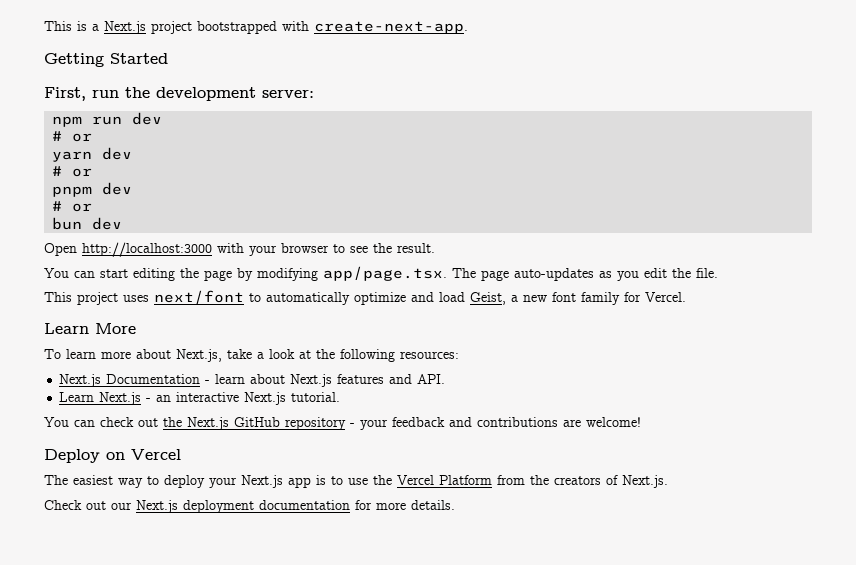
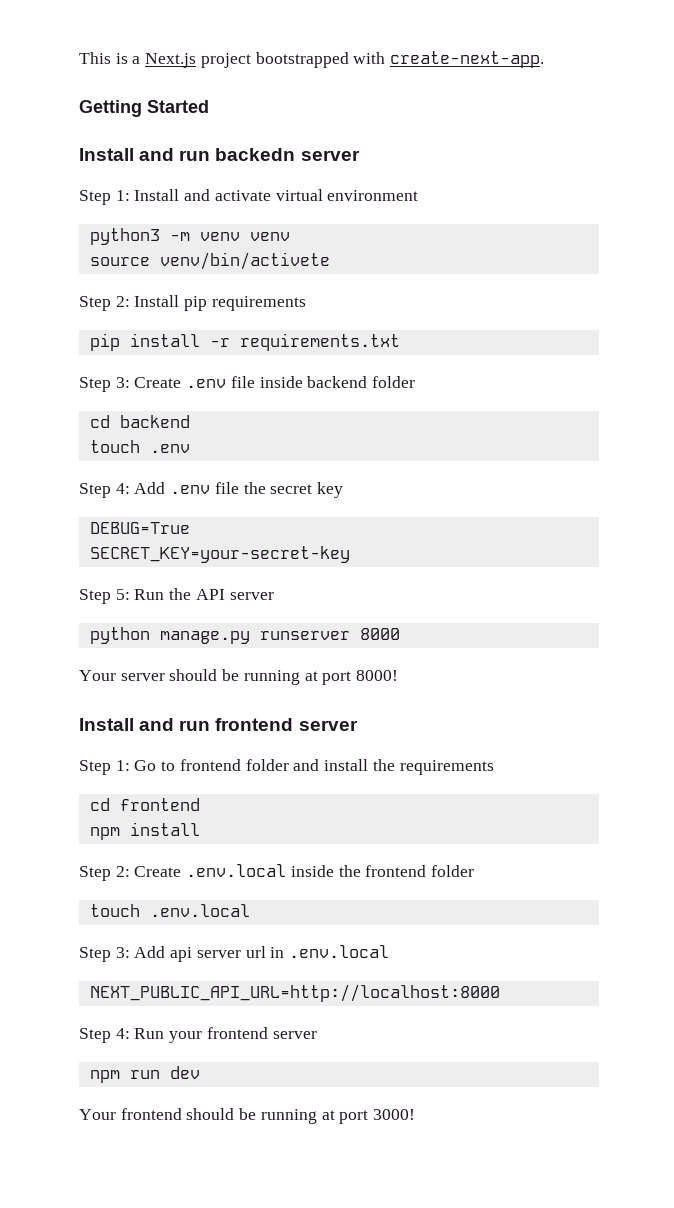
[44,87,314,101] [52,112,163,127] [52,131,93,142] [52,147,133,162] [52,166,93,177] [52,182,133,197] [52,201,93,212] [52,217,123,230] [44,242,435,257] [44,266,718,281] [44,290,686,305] [44,323,136,334] [44,349,459,362] [59,374,446,387] [59,392,341,405] [44,417,641,430] [44,449,181,463] [44,475,668,488] [44,500,455,513] First, run the development server: // npm run dev // # or // yarn dev // # or // pnpm dev // # or // bun dev // Open http://localhost:3000 with your browser to see the result. // You can start editing the page by modifying app/page.tsx. The page auto-updates as you edit the file. // This project uses next/font to automatically optimize and load Geist, a new font family for Vercel. // Learn More // To learn more about Next.js, take a look at the following resources: // Next.js Documentation - learn about Next.js features and API. // Learn Next.js - an interactive Next.js tutorial. // You can check out the Next.js GitHub repository - your feedback and contributions are welcome! // Deploy on Vercel // The easiest way to deploy your Next.js app is to use the Vercel Platform from the creators of Next.js. // Check out our Next.js deployment documentation for more details. -> [79,148,360,161] [79,189,419,205] [89,228,290,245] [89,252,330,270] [79,295,306,311] [89,333,400,351] [79,376,416,392] [89,415,190,428] [89,440,190,453] [79,482,344,498] [89,522,190,534] [89,546,350,563] [79,588,274,604] [89,627,400,644] [79,669,399,685] [79,718,358,731] [79,759,494,775] [89,798,200,811] [89,822,200,840] [79,864,475,881] [89,904,250,917] [79,945,390,962] [89,984,500,1002] [79,1027,317,1043] [89,1066,200,1083] [79,1108,416,1124] Install and run backedn server // Step 1: Install and activate virtual environment // python3 -m venv venv // source venv/bin/activete // Step 2: Install pip requirements // pip install -r requirements.txt // Step 3: Create .env file inside backend folder // cd backend // touch .env // Step 4: Add .env file the secret key // DEBUG=True // SECRET_KEY=your-secret-key // Step 5: Run the API server // python manage.py runserver 8000 // Your server should be running at port 8000! // Install and run frontend server // Step 1: Go to frontend folder and install the requirements // cd frontend // npm install // Step 2: Create .env.local inside the frontend folder // touch .env.local // Step 3: Add api server url in .env.local // NEXT_PUBLIC_API_URL=http://localhost:8000 // Step 4: Run your frontend server // npm run dev // Your frontend should be running at port 3000!

